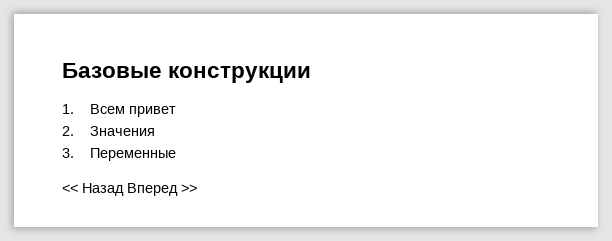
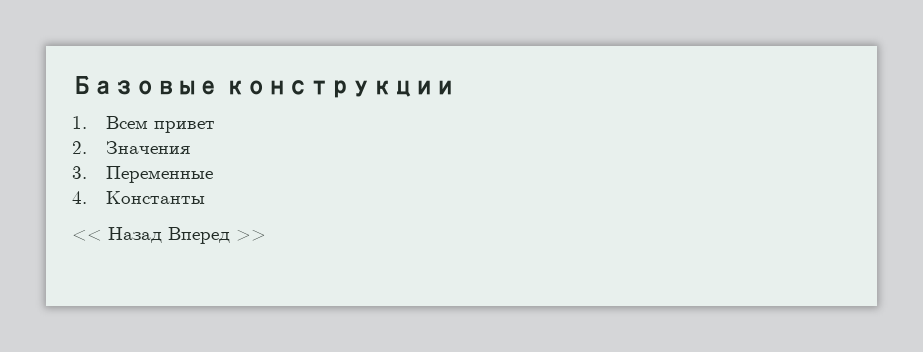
(177, 154) none -> [72,191,205,204] // 4. Константы

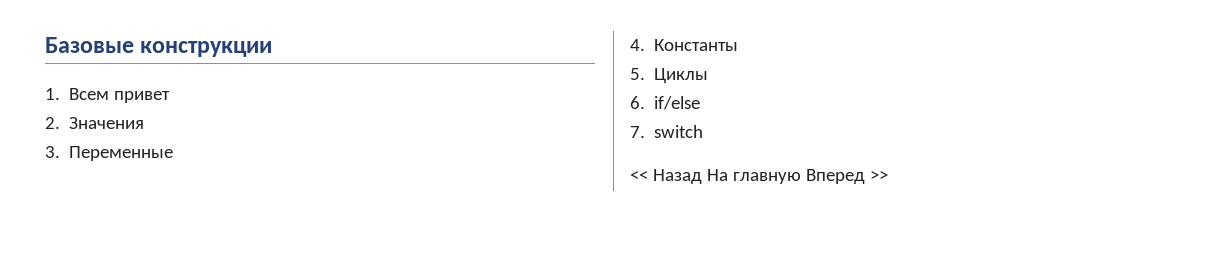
(205, 197) none -> [630,68,709,83] [630,96,701,110] [630,125,704,138] // 5. Циклы // 6. if/else // 7. switch
(162, 235) none -> [706,169,801,184] На главную

